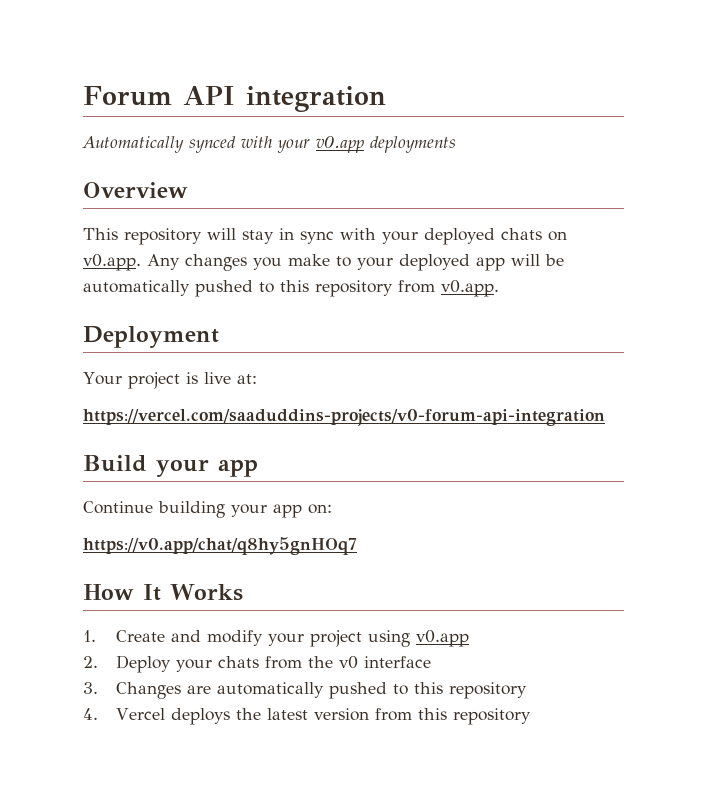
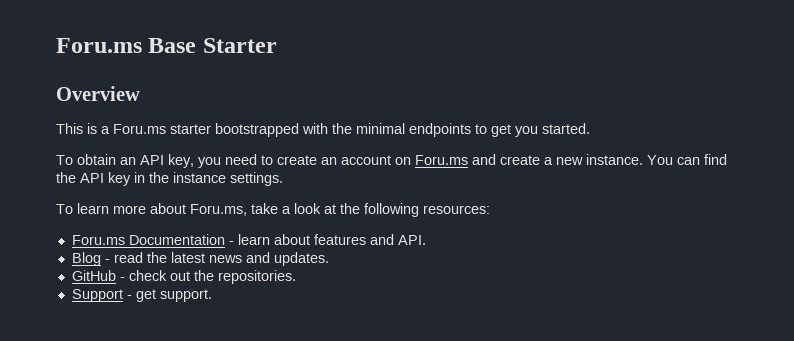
[83,86,386,112] [82,136,456,153] [83,182,188,198] [83,228,567,245] [83,254,564,271] [83,280,499,297] [83,326,219,348] [83,372,257,389] [83,409,605,426] [83,455,258,477] [83,501,332,518] [83,537,357,555] [83,584,243,601] [83,630,470,647] [83,655,432,673] [83,682,528,699] [83,708,532,725] Forum API integration // Automatically synced with your v0.app deployments // Overview // This repository will stay in sync with your deployed chats on v0.app. Any changes you make to your deployed app will be automatically pushed to this repository from v0.app. // Deployment // Your project is live at: // https://vercel.com/saaduddins-projects/v0-forum-api-integration // Build your app // Continue building your app on: // https://v0.app/chat/q8hy5gnHOq7 // How It Works // 1. Create and modify your project using v0.app // 2. Deploy your chats from the v0 interface // 3. Changes are automatically pushed to this repository // 4. Vercel deploys the latest version from this repository -> [56,38,277,53] [56,86,140,101] [56,123,590,137] [56,154,727,168] [56,172,283,186] [56,203,490,217] [71,234,426,245] [71,252,329,266] [71,270,296,284] [71,289,212,302] Foru.ms Base Starter // Overview // This is a Foru.ms starter bootstrapped with the minimal endpoints to get you started. // To obtain an API key, you need to create an account on Foru.ms and create a new instance. You can find the API key in the instance settings. // To learn more about Foru.ms, take a look at the following resources: // Foru.ms Documentation - learn about features and API. // Blog - read the latest news and updates. // GitHub - check out the repositories. // Support - get support.

